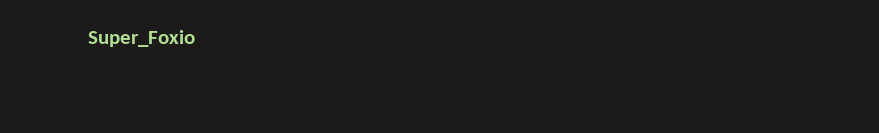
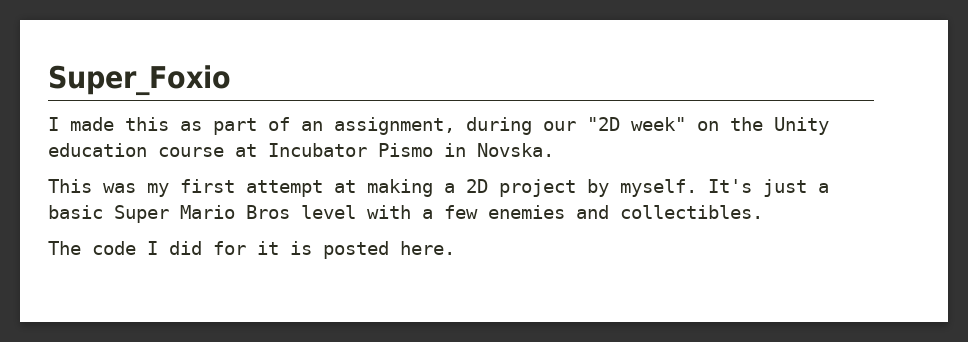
(195, 38) none -> [48,117,829,135] [48,143,554,157] [48,179,829,197] [48,205,763,223] [48,241,455,259] // I made this as part of an assignment, during our "2D week" on the Unity education course at Incubator Pismo in Novska. // This was my first attempt at making a 2D project by myself. It's just a basic Super Mario Bros level with a few enemies and collectibles. // The code I did for it is posted here.

